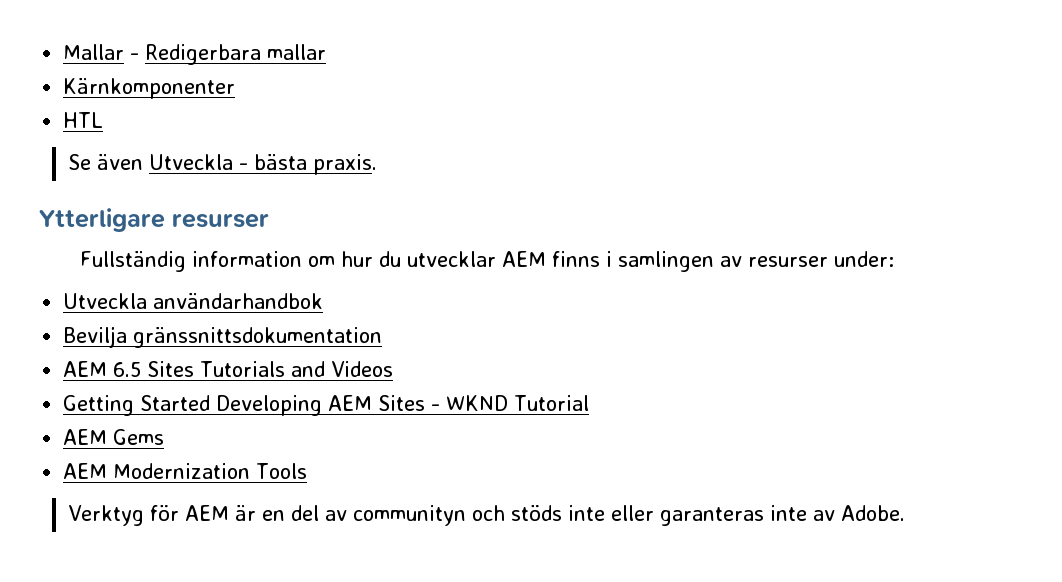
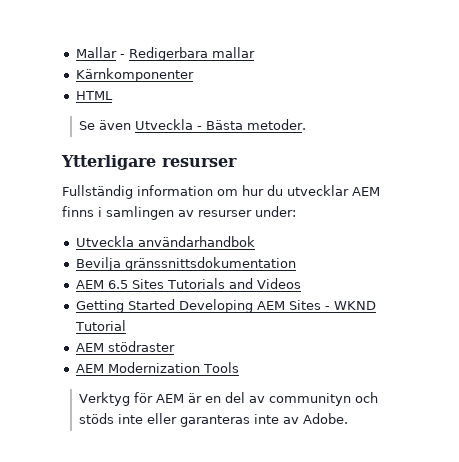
[63,112,104,128] HTL -> [75,91,113,100] HTML
[253,154,377,175] bästa praxis. -> [205,119,306,130] Bästa metoder.
[113,429,165,445] Gems -> [107,341,175,352] stödraster

